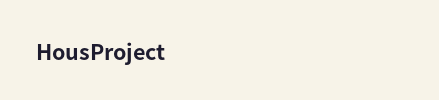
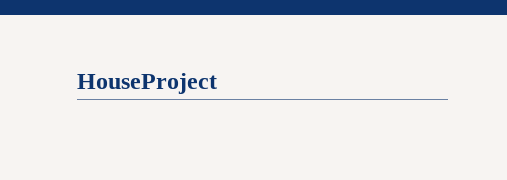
[36,42,165,65] HousProject -> [77,73,217,94] HouseProject

